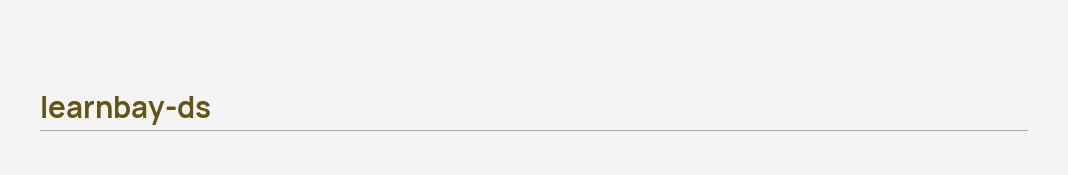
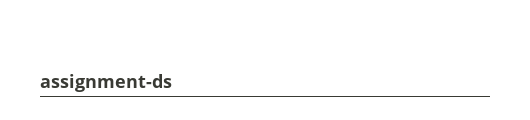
[40,96,211,125] learnbay-ds -> [40,74,172,92] assignment-ds

